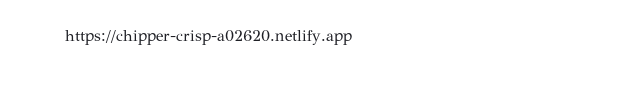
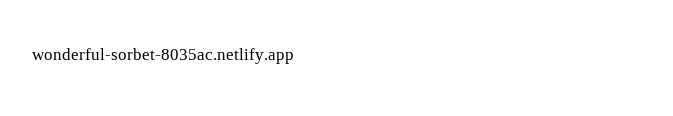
[65,30,352,45] https://chipper-crisp-a02620.netlify.app -> [32,48,294,64] wonderful-sorbet-8035ac.netlify.app

